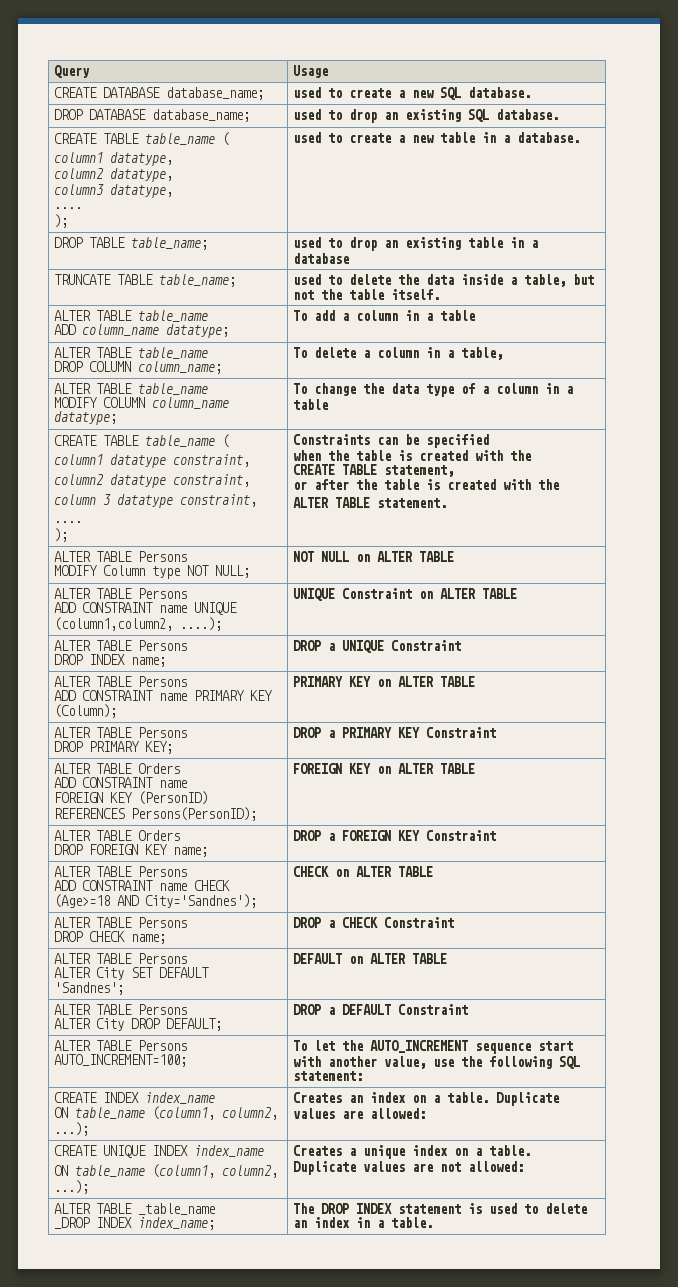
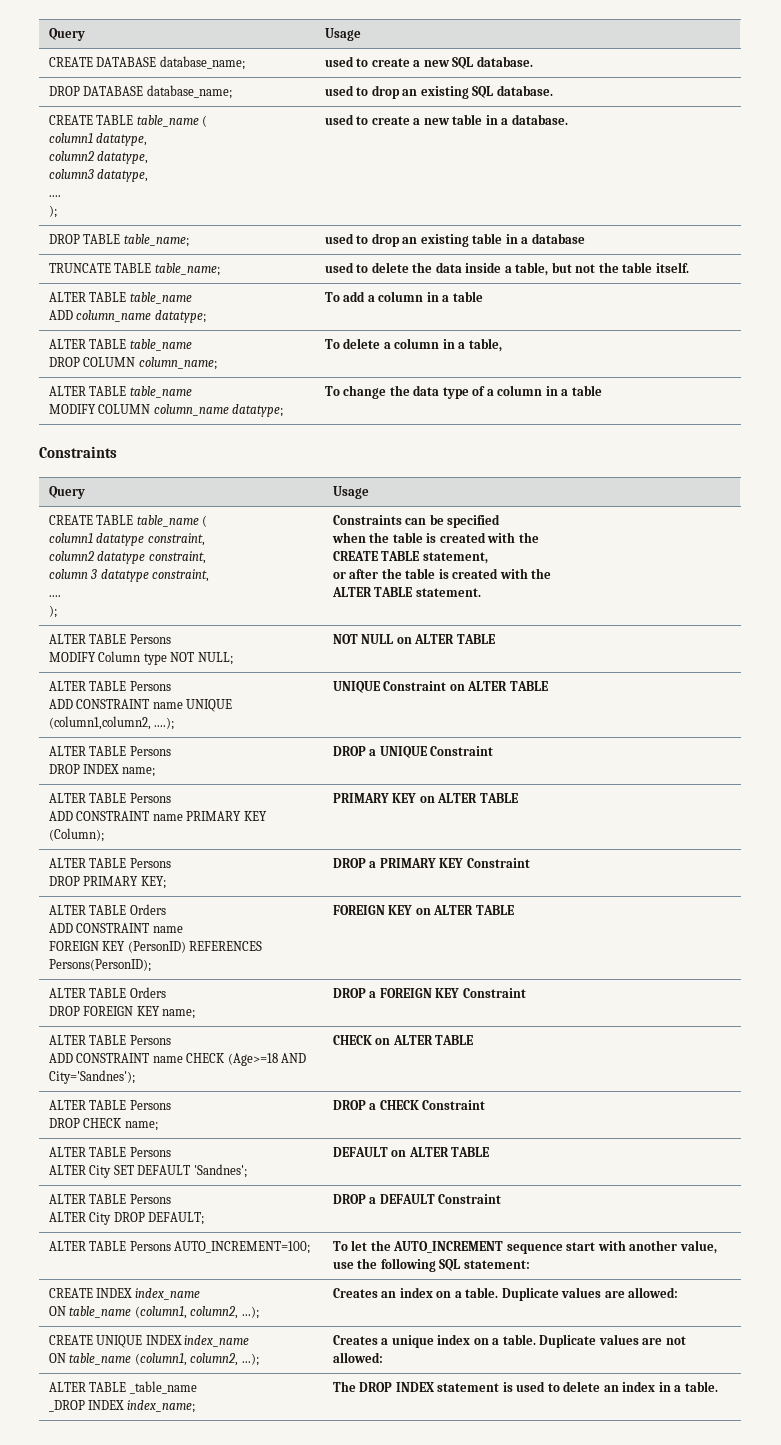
(329, 404) none -> [39,446,117,458] [48,486,85,499] [332,486,369,499] // Constraints // Query | Usage

